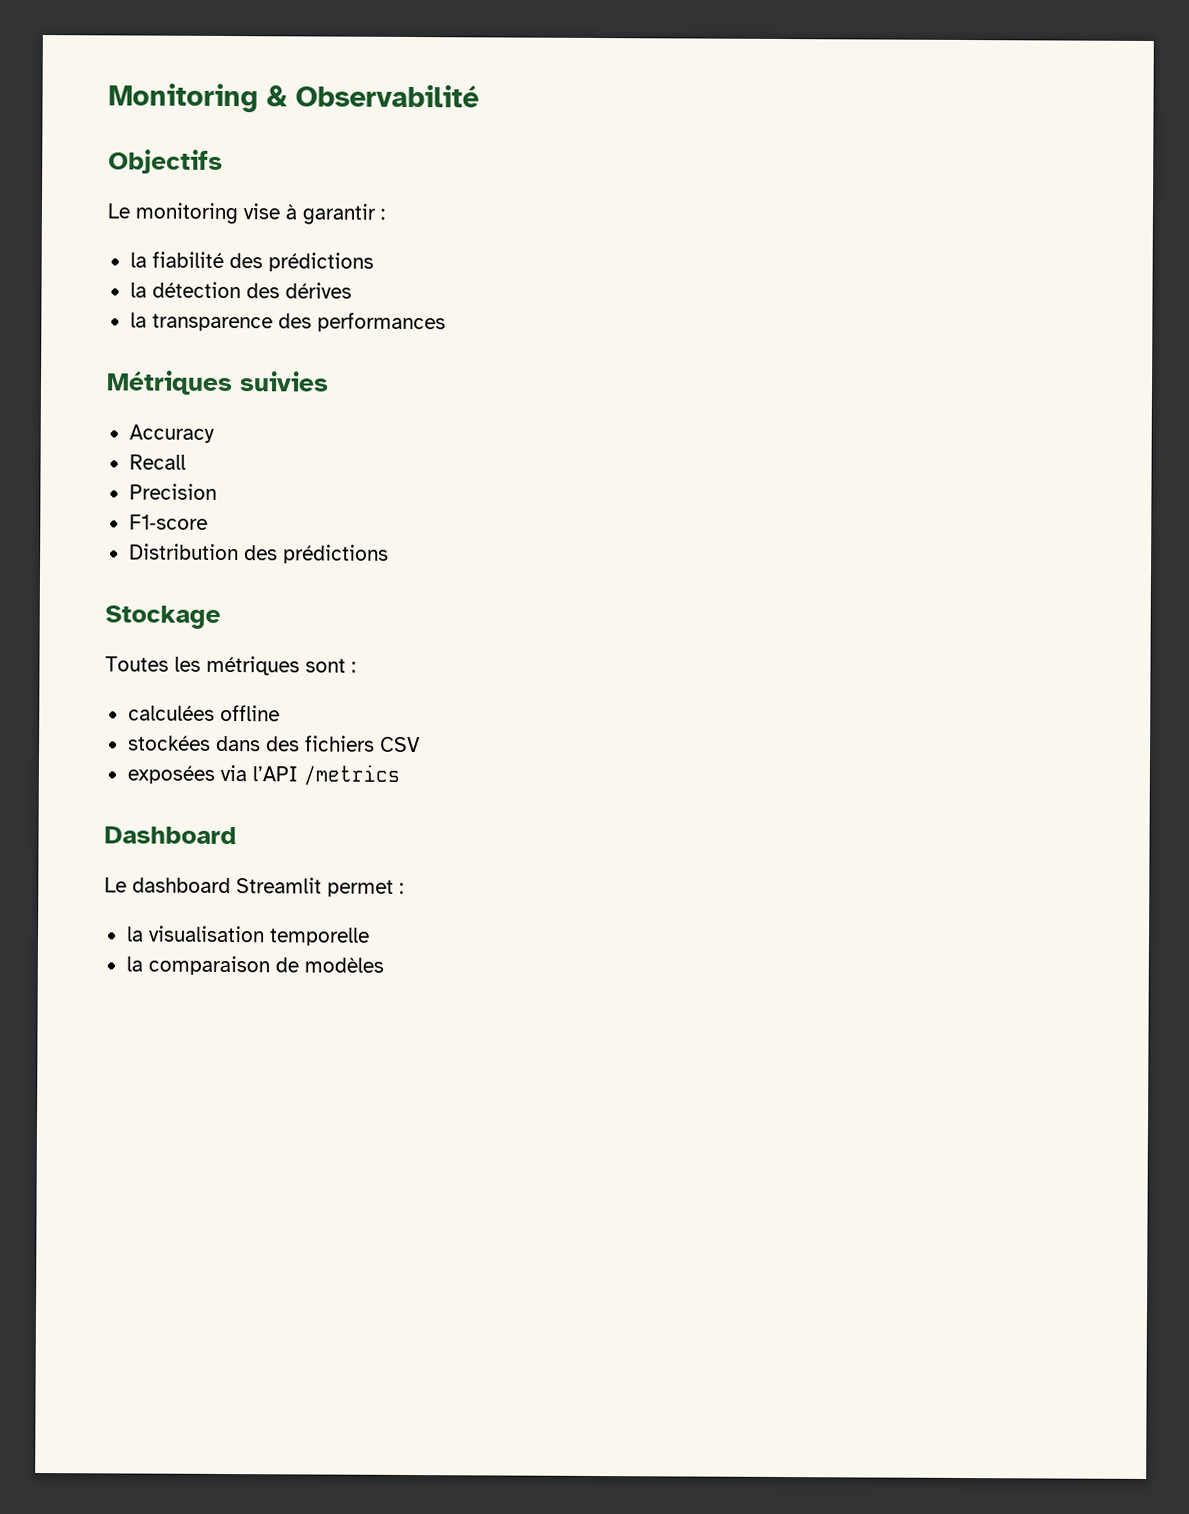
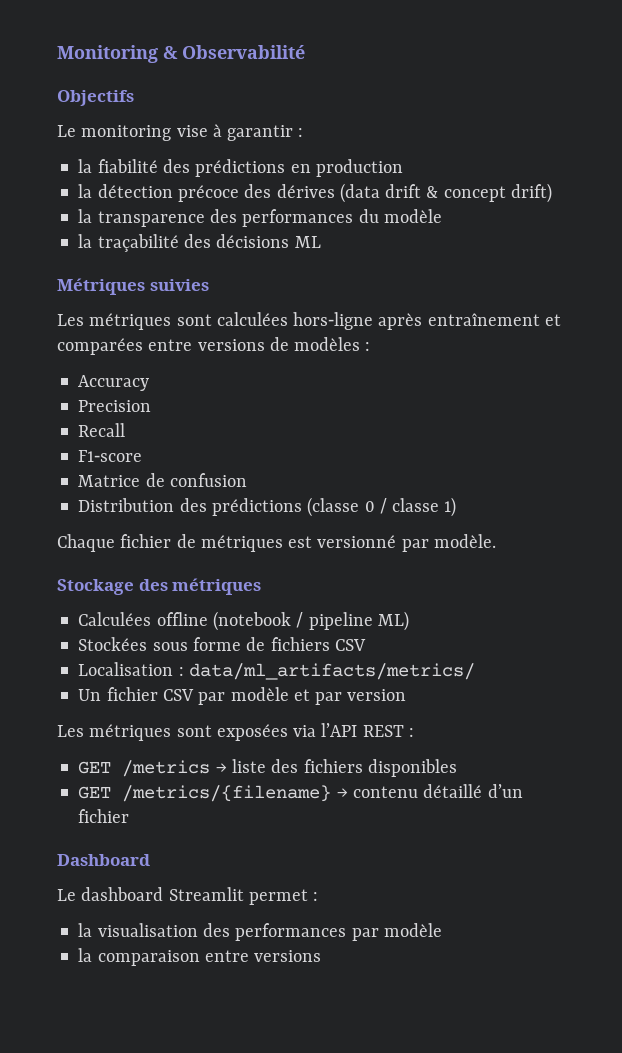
(374, 262) none -> [290,159,403,177] en production
(241, 290) none -> [177,185,239,202] précoce
(352, 290) none -> [339,183,552,203] (data drift & concept drift)
[106,370,329,396] // Métriques suivies -> [358,209,442,223] [78,234,321,252] [57,278,209,295] [57,312,561,330] [57,337,371,355] du modèle // la traçabilité des décisions ML // Métriques suivies // Les métriques sont calculées hors‑ligne après entraînement et comparées entre versions de modèles :
(215, 433) none -> [78,400,152,412] // Precision
[128,483,217,500] [128,514,208,530] Precision // F1‑score -> [78,450,143,462] [78,473,247,487] F1‑score // Matrice de confusion
[105,605,221,629] [105,655,356,676] [127,704,280,722] [127,735,421,753] [126,764,400,786] // Stockage // Toutes les métriques sont : // calculées offline // stockées dans des fichiers CSV // exposées via l’API /metrics -> [307,497,457,517] [57,534,496,552] [57,578,262,595] [78,611,409,631] [78,637,366,651] [78,662,475,680] [78,687,407,705] [57,723,414,741] [78,759,457,777] [78,784,523,802] [78,809,130,823] (classe 0 / classe 1) // Chaque fichier de métriques est versionné par modèle. // Stockage des métriques // Calculées offline (notebook / pipeline ML) // Stockées sous forme de fichiers CSV // Localisation : data/ml_artifacts/metrics/ // Un fichier CSV par modèle et par version // Les métriques sont exposées via l’API REST : // GET /metrics → liste des fichiers disponibles // GET /metrics/{filename} → contenu détaillé d’un fichier
[268,927,370,946] temporelle -> [202,923,442,941] des performances par modèle
[274,957,384,973] de modèles -> [204,950,322,962] entre versions

